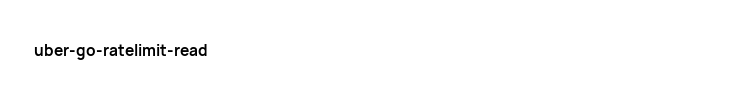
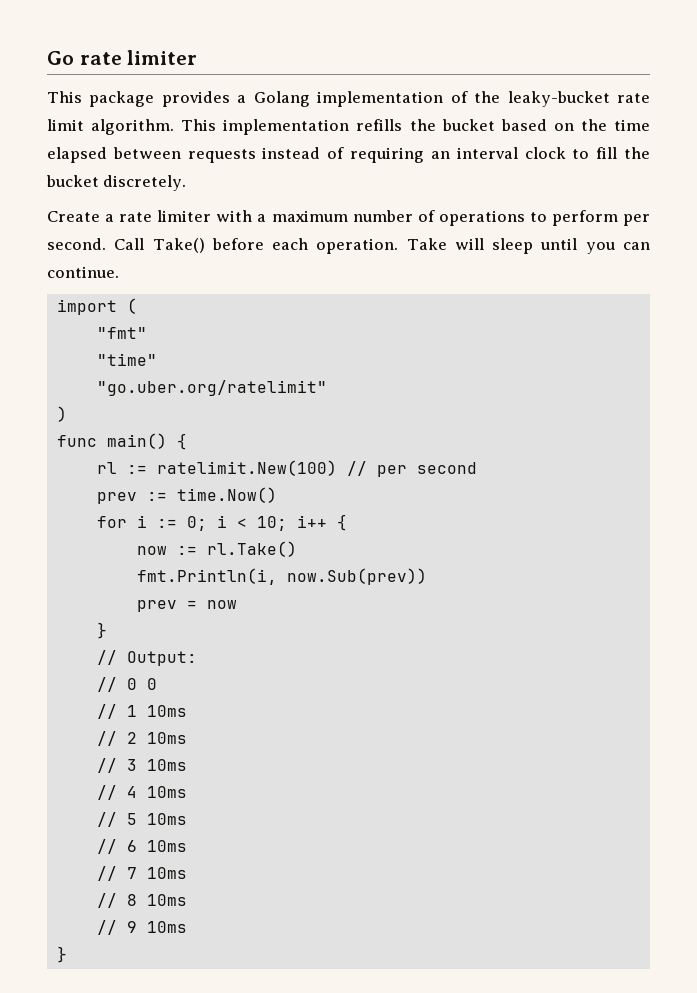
[34,44,208,60] uber-go-ratelimit-read -> [47,50,198,65] [47,91,650,107] [47,119,651,135] [47,147,651,163] [46,175,187,191] [47,210,650,226] [47,238,650,254] [47,266,119,278] [56,298,137,315] [96,327,147,339] [96,353,157,366] [96,380,327,396] [56,406,67,422] [56,433,187,450] [96,460,477,477] [96,487,277,504] [96,514,347,531] [136,541,297,557] [136,568,427,585] [136,600,237,612] [96,622,107,639] [96,650,197,666] [96,677,157,692] [96,704,187,719] [96,731,187,746] [96,758,187,773] [96,785,187,800] [96,812,187,827] [96,839,187,854] [96,866,187,881] [96,893,187,908] [96,920,187,935] [56,946,67,963] Go rate limiter // This package provides a Golang implementation of the leaky-bucket rate limit algorithm. This implementation refills the bucket based on the time elapsed between requests instead of requiring an interval clock to fill the bucket discretely. // Create a rate limiter with a maximum number of operations to perform per second. Call Take() before each operation. Take will sleep until you can continue. // import ( // "fmt" // "time" // "go.uber.org/ratelimit" // ) // func main() { // rl := ratelimit.New(100) // per second // prev := time.Now() // for i := 0; i < 10; i++ { // now := rl.Take() // fmt.Println(i, now.Sub(prev)) // prev = now // } // // Output: // // 0 0 // // 1 10ms // // 2 10ms // // 3 10ms // // 4 10ms // // 5 10ms // // 6 10ms // // 7 10ms // // 8 10ms // // 9 10ms // }

